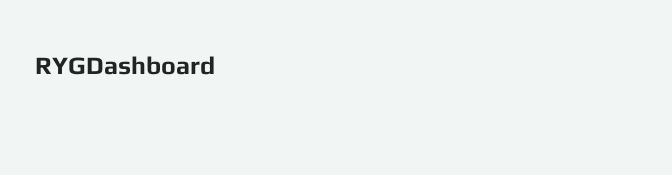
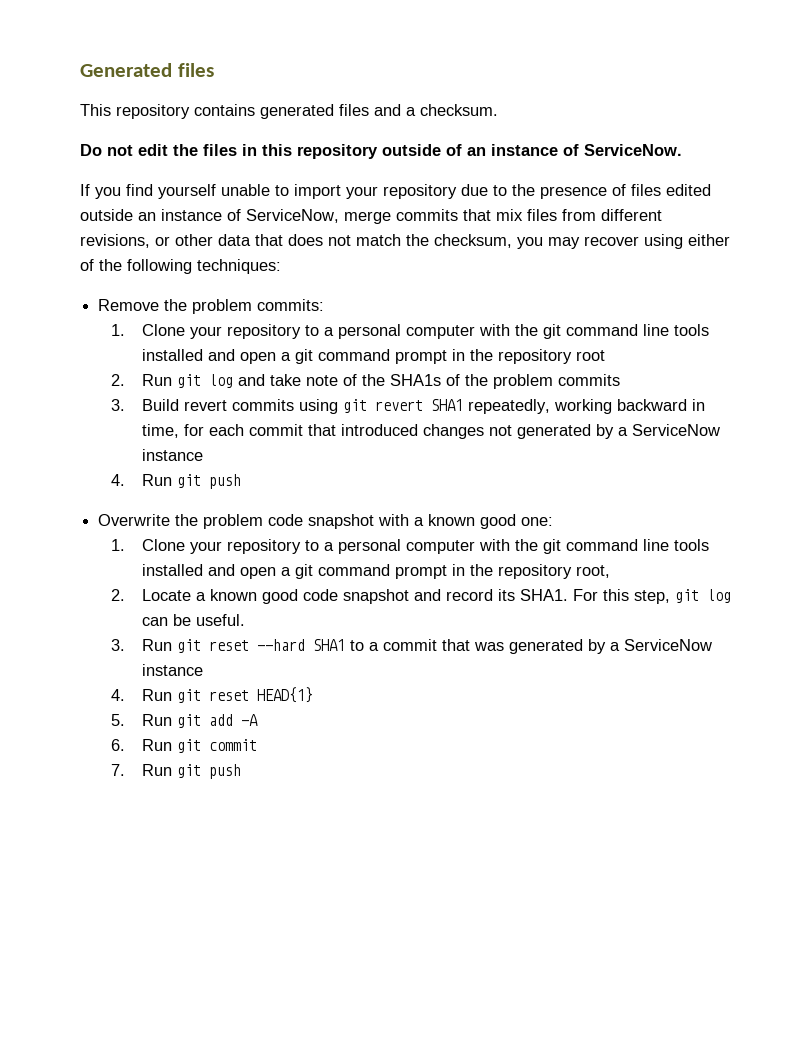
[35,56,215,75] RYGDashboard -> [80,63,214,77] [80,104,498,119] [80,144,682,159] [80,184,711,199] [80,209,662,224] [80,234,730,249] [80,259,281,274] [98,299,325,314] [110,324,709,339] [141,349,605,364] [110,374,620,389] [110,399,705,414] [141,424,720,439] [141,449,203,461] [110,474,241,489] [98,514,554,529] [110,539,709,554] [141,564,610,579] [110,589,731,604] [141,614,245,626] [110,639,712,654] [141,664,203,676] [110,687,313,703] [110,714,258,728] [110,739,257,753] [110,764,241,779] Generated files // This repository contains generated files and a checksum. // Do not edit the files in this repository outside of an instance of ServiceNow. // If you find yourself unable to import your repository due to the presence of files edited outside an instance of ServiceNow, merge commits that mix files from different revisions, or other data that does not match the checksum, you may recover using either of the following techniques: // Remove the problem commits: // 1. Clone your repository to a personal computer with the git command line tools installed and open a git command prompt in the repository root // 2. Run git log and take note of the SHA1s of the problem commits // 3. Build revert commits using git revert SHA1 repeatedly, working backward in time, for each commit that introduced changes not generated by a ServiceNow instance // 4. Run git push // Overwrite the problem code snapshot with a known good one: // 1. Clone your repository to a personal computer with the git command line tools installed and open a git command prompt in the repository root, // 2. Locate a known good code snapshot and record its SHA1. For this step, git log can be useful. // 3. Run git reset --hard SHA1 to a commit that was generated by a ServiceNow instance // 4. Run git reset HEAD{1} // 5. Run git add -A // 6. Run git commit // 7. Run git push

